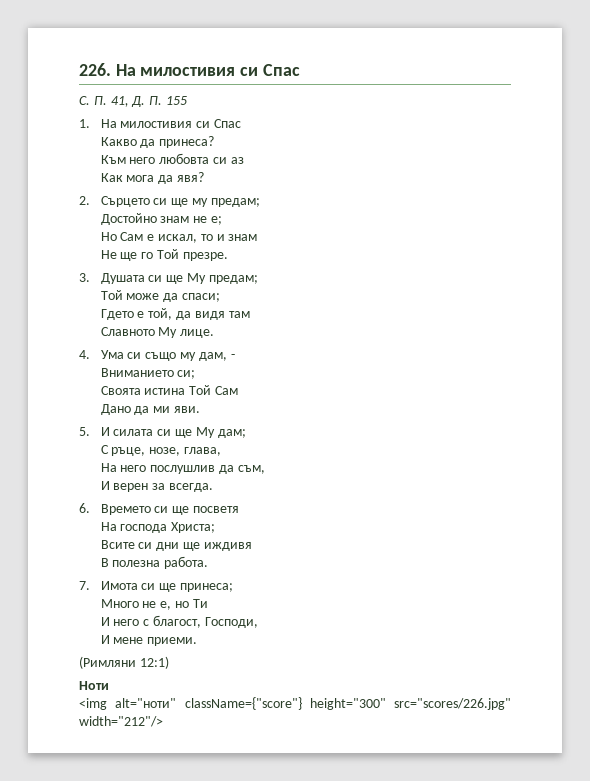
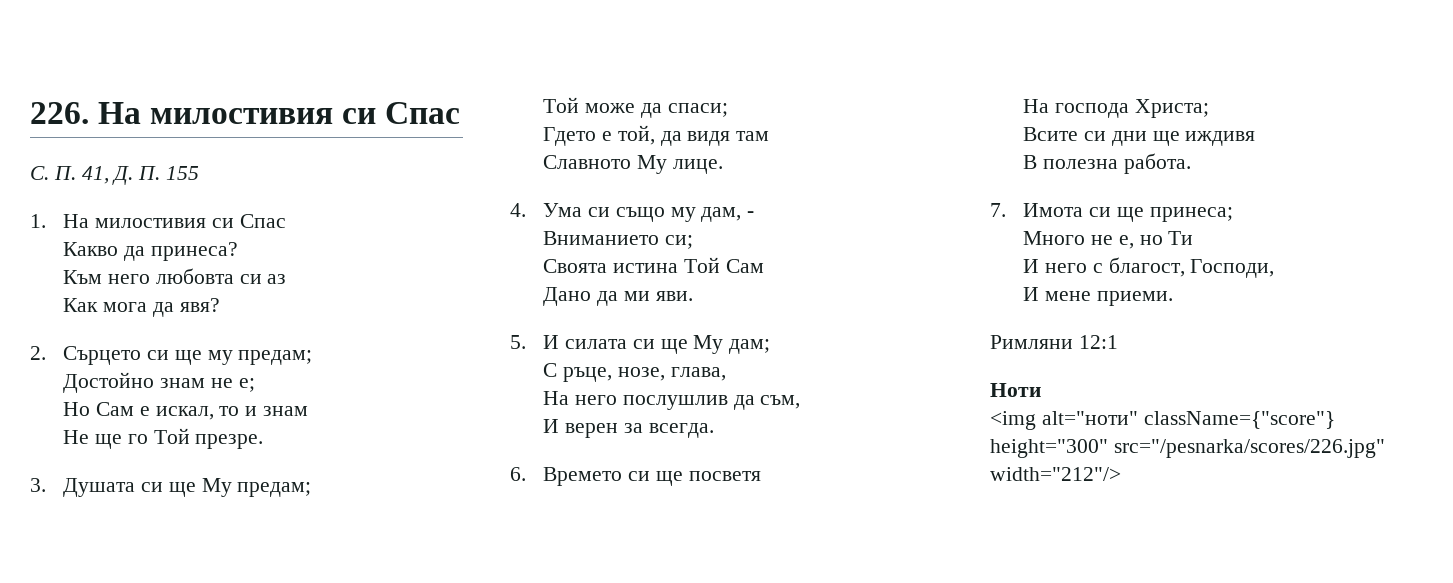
[79,656,169,669] (Римляни 12:1) -> [990,335,1118,349] Римляни 12:1
[394,698,511,710] src="scores/226.jpg" -> [1113,439,1385,458] src="/pesnarka/scores/226.jpg"

